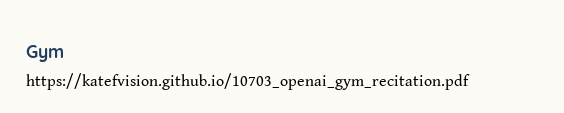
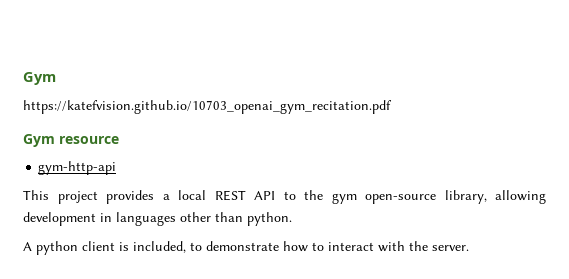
(470, 81) none -> [23,134,119,147] [38,161,117,175] [23,190,546,204] [23,212,292,226] [23,241,469,255] // Gym resource // gym-http-api // This project provides a local REST API to the gym open-source library, allowing development in languages other than python. // A python client is included, to demonstrate how to interact with the server.

